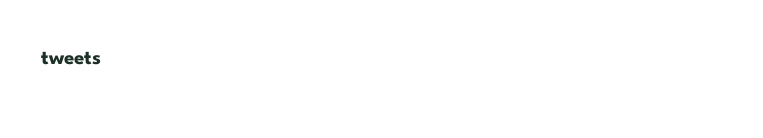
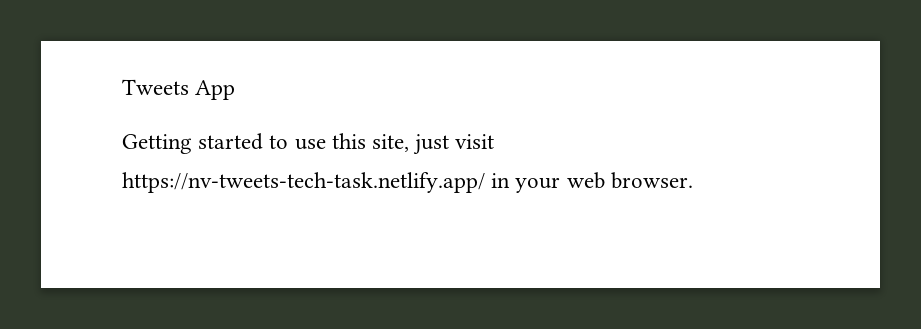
[41,51,101,65] tweets -> [122,79,236,100] [122,133,495,155] [122,172,693,193] Tweets App // Getting started to use this site, just visit https://nv-tweets-tech-task.netlify.app/ in your web browser.

